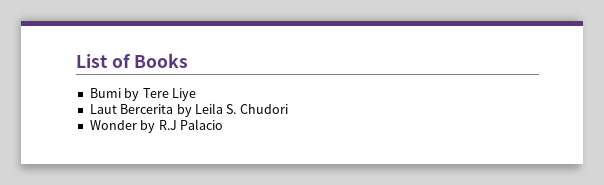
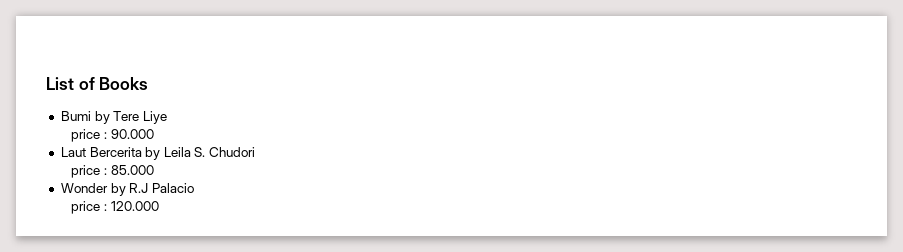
(196, 94) none -> [71,129,154,142] // price : 90.000
(288, 109) none -> [71,165,154,178] // price : 85.000
(223, 124) none -> [71,201,159,214] // price : 120.000

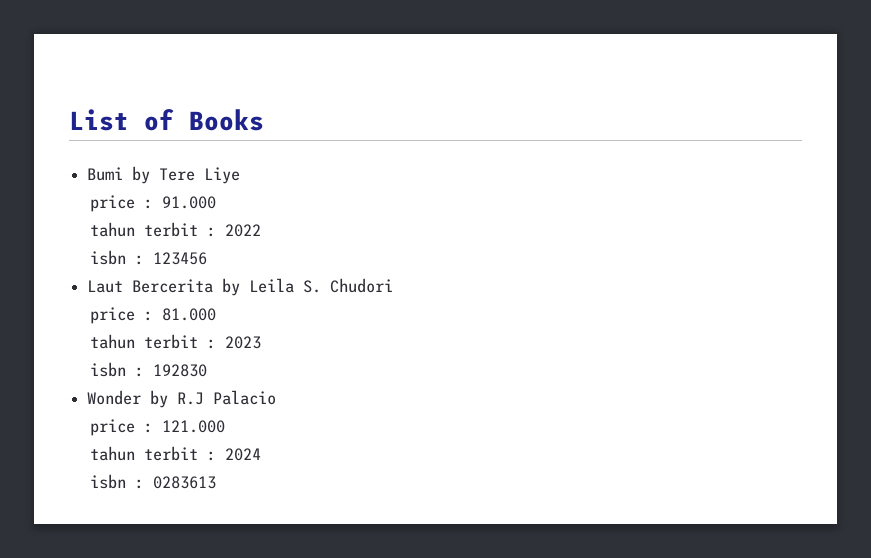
[110,129,154,139] 90.000 -> [161,196,216,209] [89,222,261,237] [89,250,207,265] 91.000 // tahun terbit : 2022 // isbn : 123456
[110,165,154,175] 85.000 -> [161,308,216,321] [89,334,261,349] [89,362,207,377] 81.000 // tahun terbit : 2023 // isbn : 192830
[110,201,159,211] 120.000 -> [161,420,225,433] [89,446,261,461] [89,474,216,489] 121.000 // tahun terbit : 2024 // isbn : 0283613

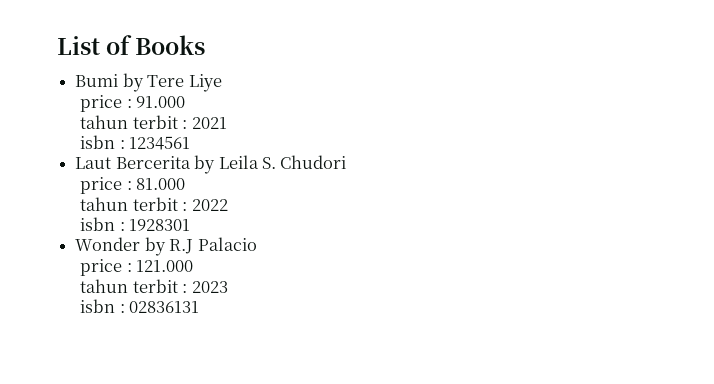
[224,224,261,237] [89,250,207,265] 2022 // isbn : 123456 -> [191,117,227,129] [80,135,191,150] 2021 // isbn : 1234561
[224,336,261,349] [89,362,207,377] 2023 // isbn : 192830 -> [191,199,228,211] [80,217,191,231] 2022 // isbn : 1928301
[224,448,261,461] [89,474,216,489] 2024 // isbn : 0283613 -> [191,281,228,293] [80,299,200,313] 2023 // isbn : 02836131

